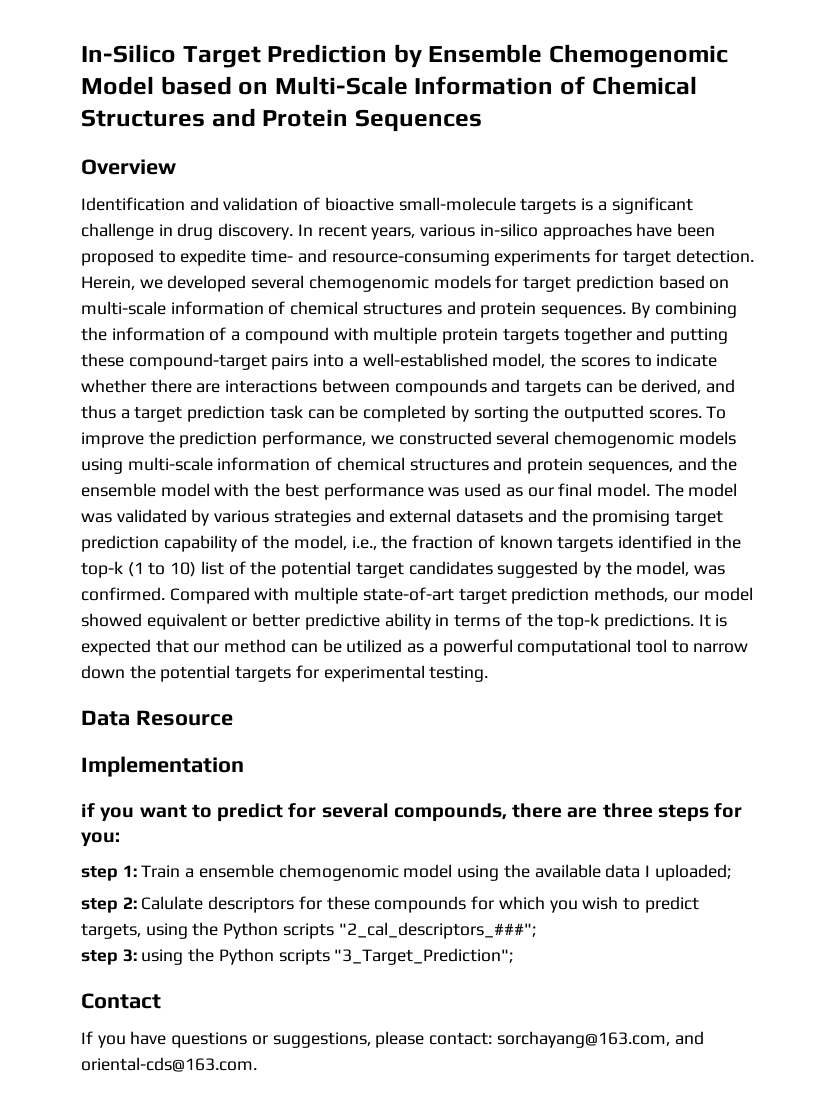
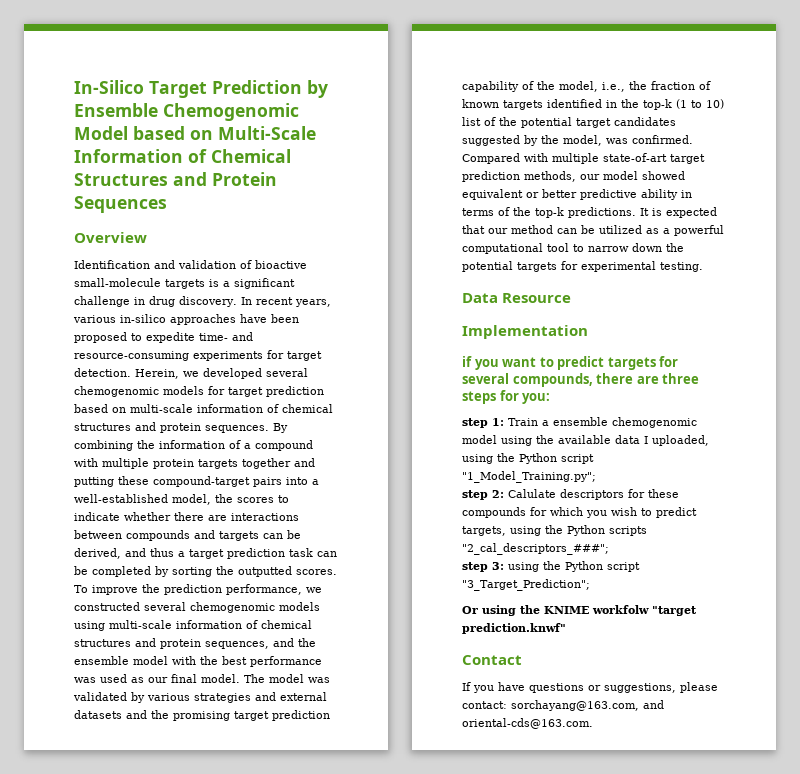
(284, 812) none -> [607,357,656,370] targets
[654,864,731,881] uploaded; -> [652,435,709,446] [462,453,594,464] [462,471,596,483] uploaded, using the Python script "1_Model_Training.py";
[278,949,330,965] scripts -> [607,562,640,572] script
(514, 956) none -> [462,605,697,616] [462,623,566,634] // Or using the KNIME workfolw "target prediction.knwf"

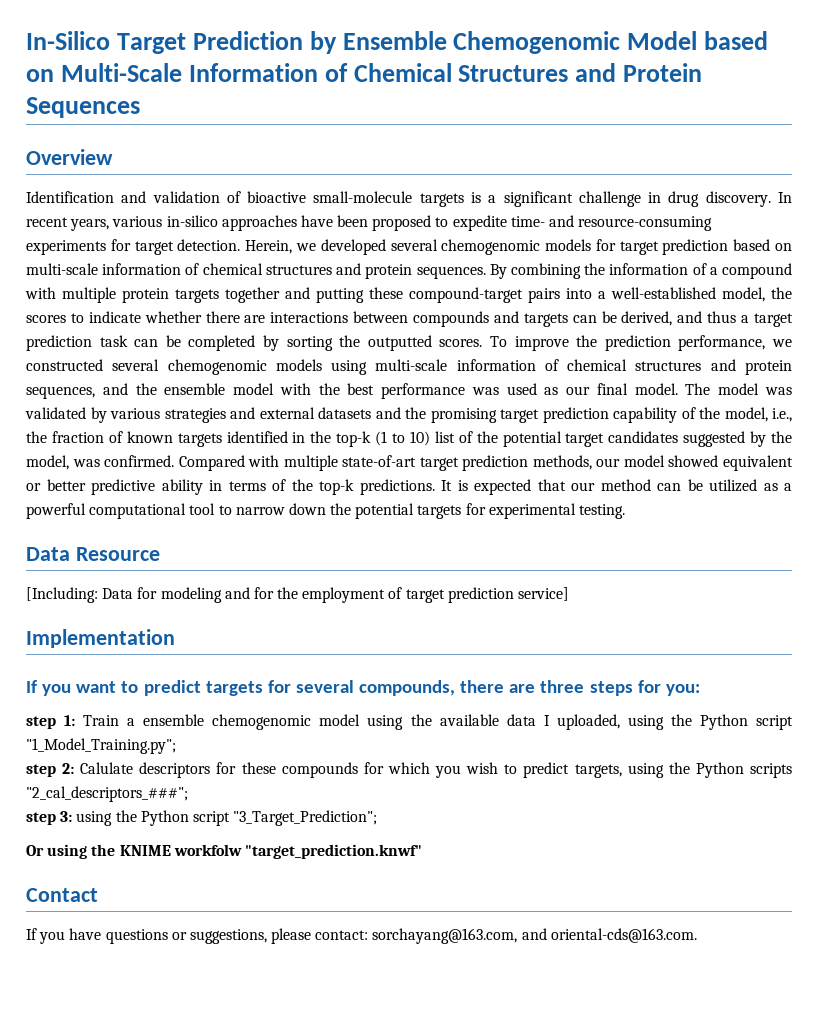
(572, 298) none -> [26,587,570,603] // [Including: Data for modeling and for the employment of target prediction service]
[462,356,472,367] if -> [26,680,37,693] If
[652,606,697,616] [462,623,566,634] "target prediction.knwf" -> [244,844,422,859] "target_prediction.knwf"

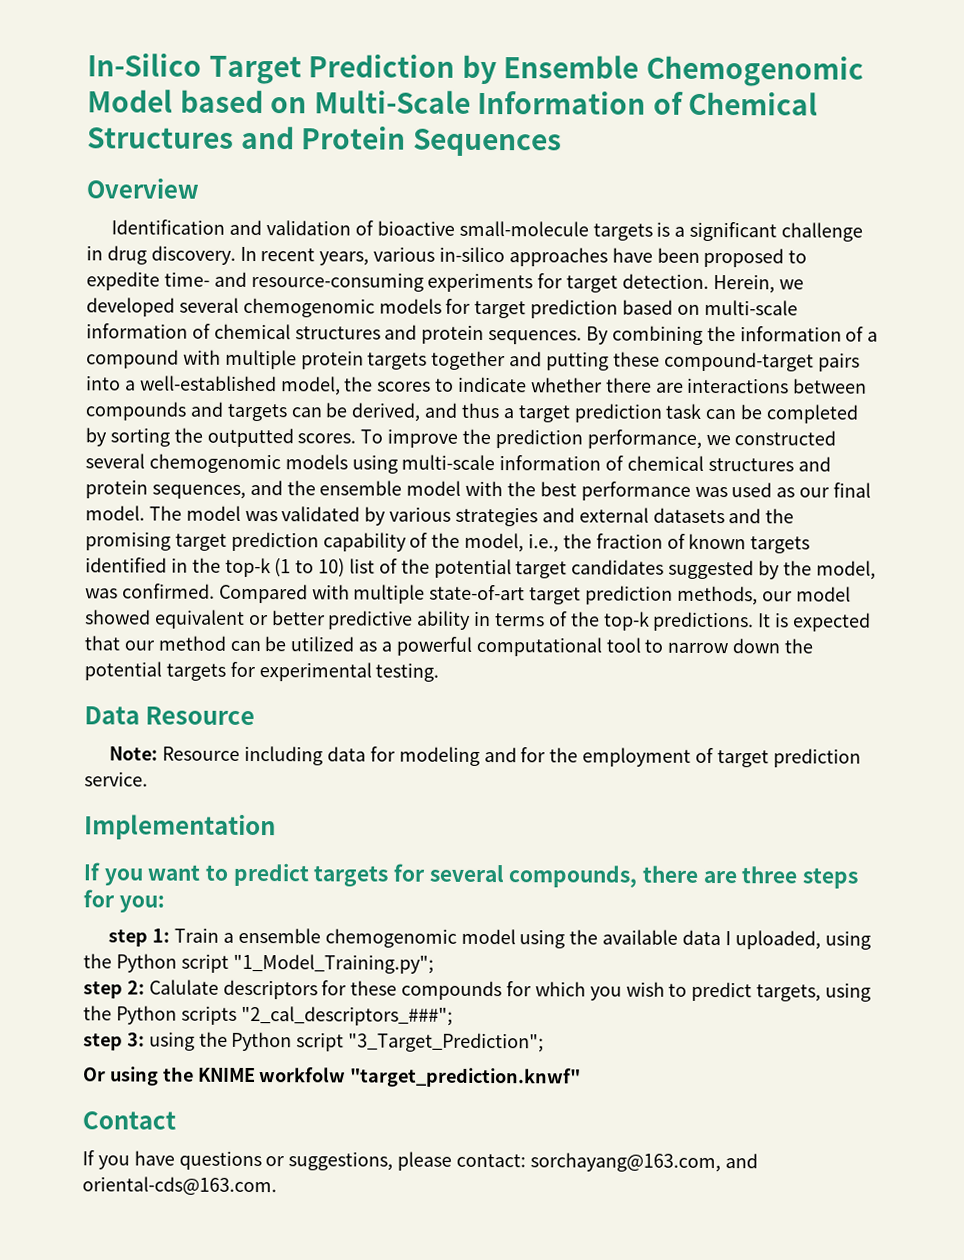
[26,587,134,603] [Including: Data -> [109,745,367,766] Note: Resource including data
[518,587,570,601] service] -> [84,771,148,787] service.

